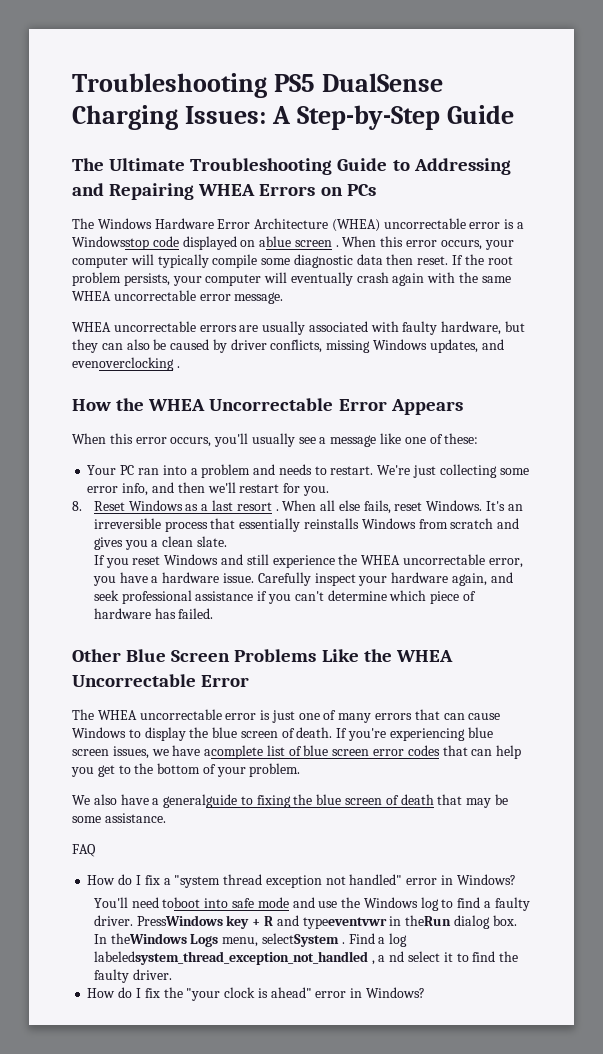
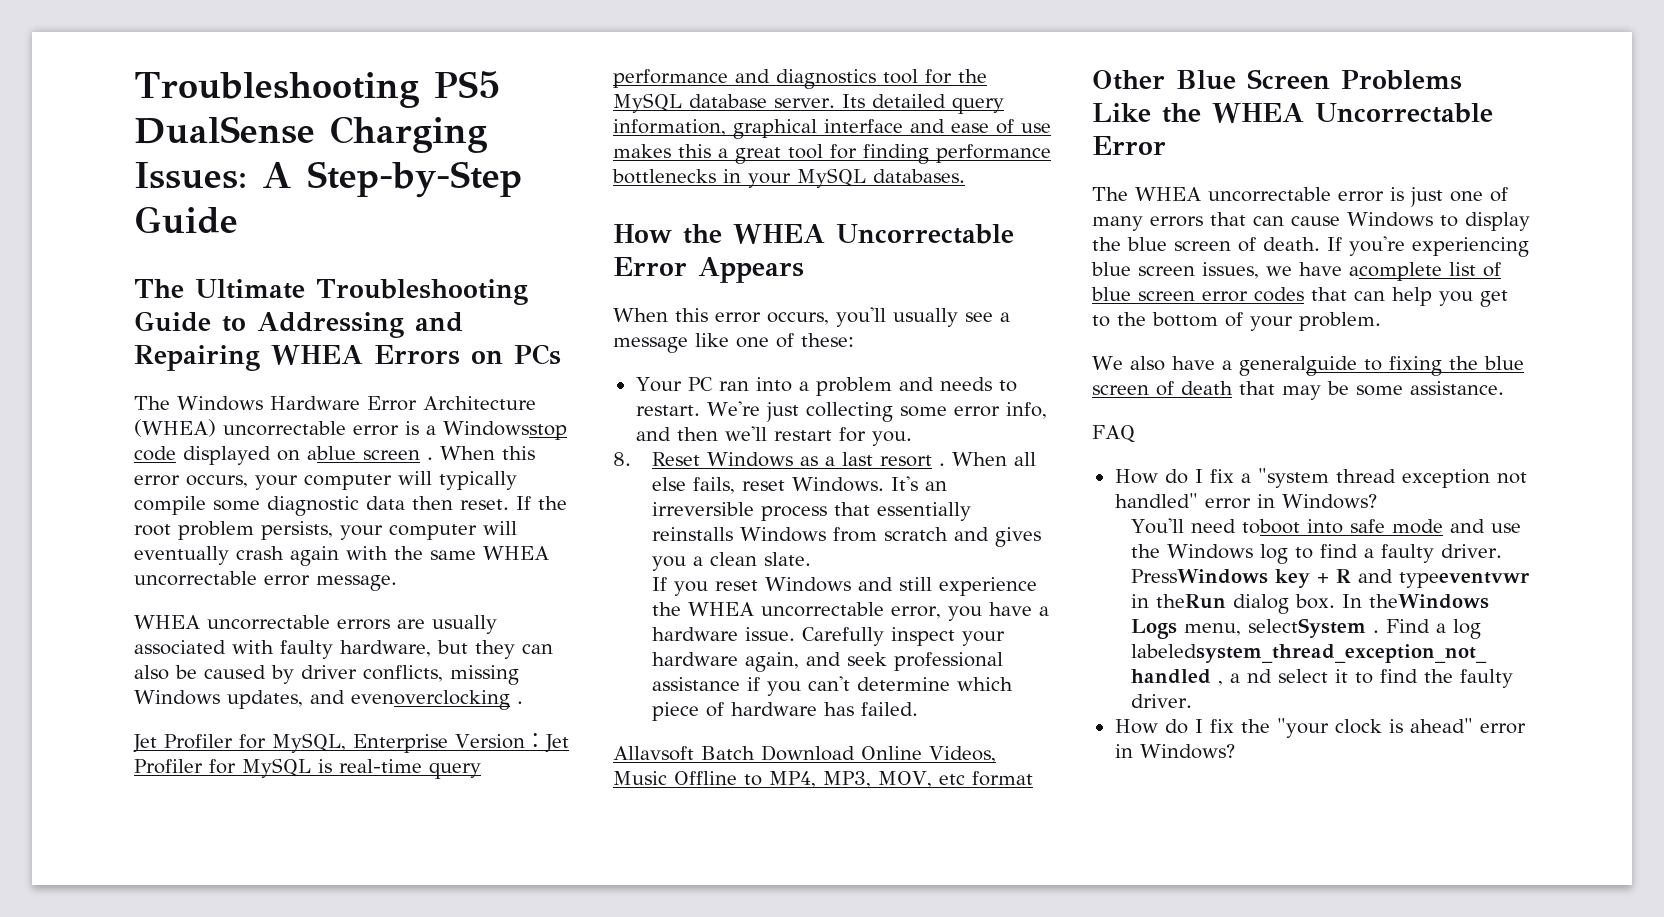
(180, 367) none -> [133,733,569,753] [134,758,481,779] [613,69,987,89] [613,93,1004,114] [613,119,1051,139] [613,144,1051,164] [612,168,965,188] // Jet Profiler for MySQL, Enterprise Version：Jet Profiler for MySQL is real-time query performance and diagnostics tool for the MySQL database server. Its detailed query information, graphical interface and ease of use makes this a great tool for finding performance bottlenecks in your MySQL databases.
(214, 613) none -> [613,745,996,763] [613,771,1033,788] // Allavsoft Batch Download Online Videos, Music Offline to MP4, MP3, MOV, etc format

